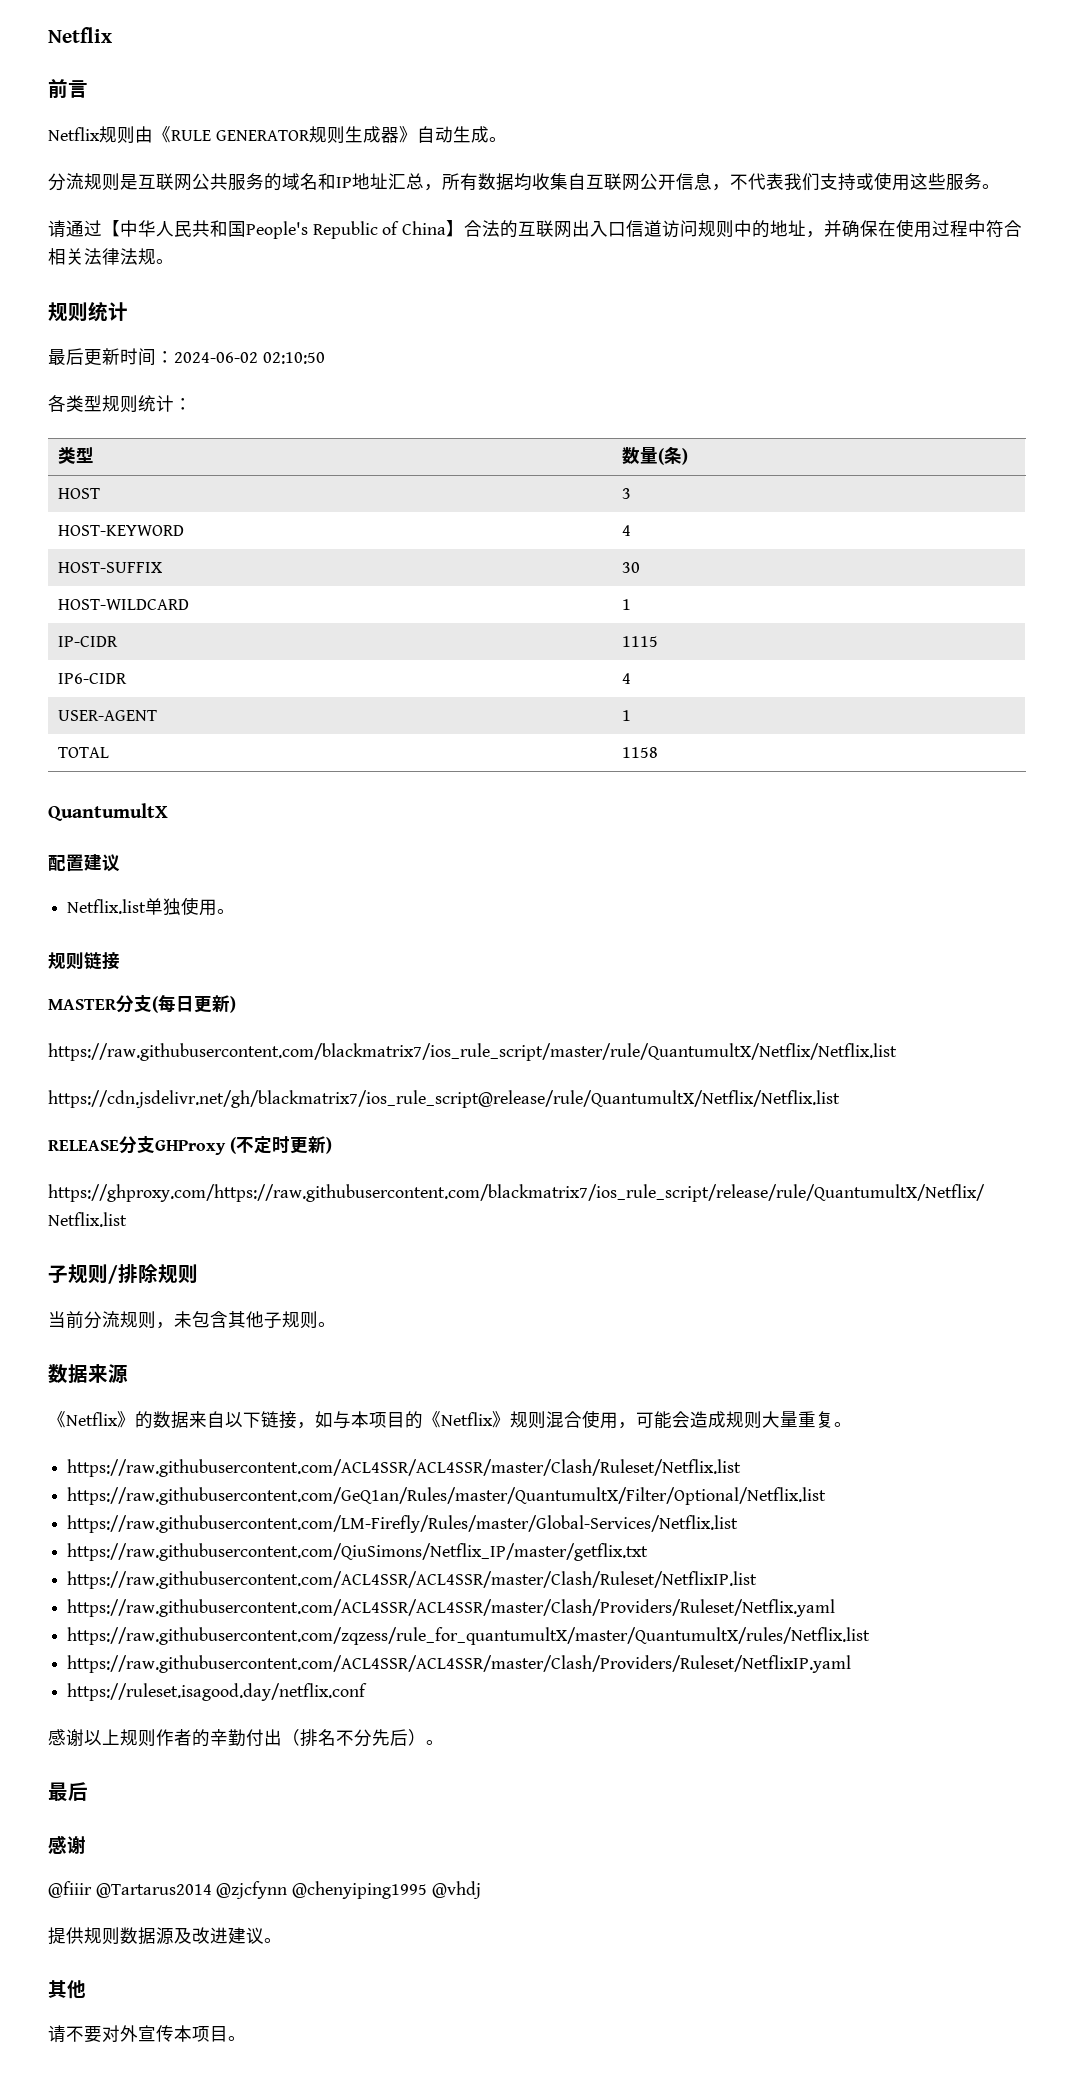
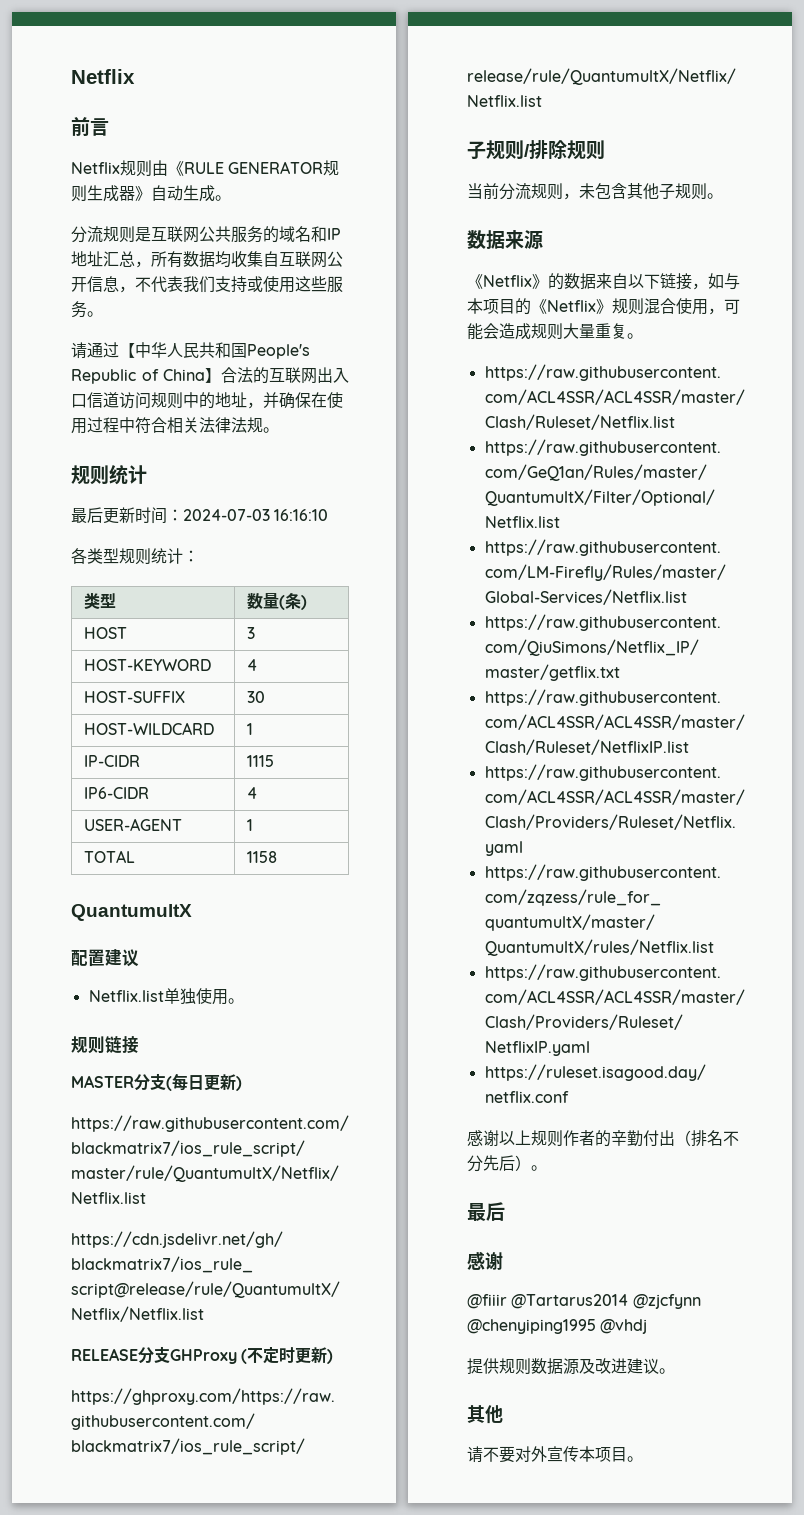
[174,352,325,364] 2024-06-02 02:10:50 -> [183,509,329,521] 2024-07-03 16:16:10

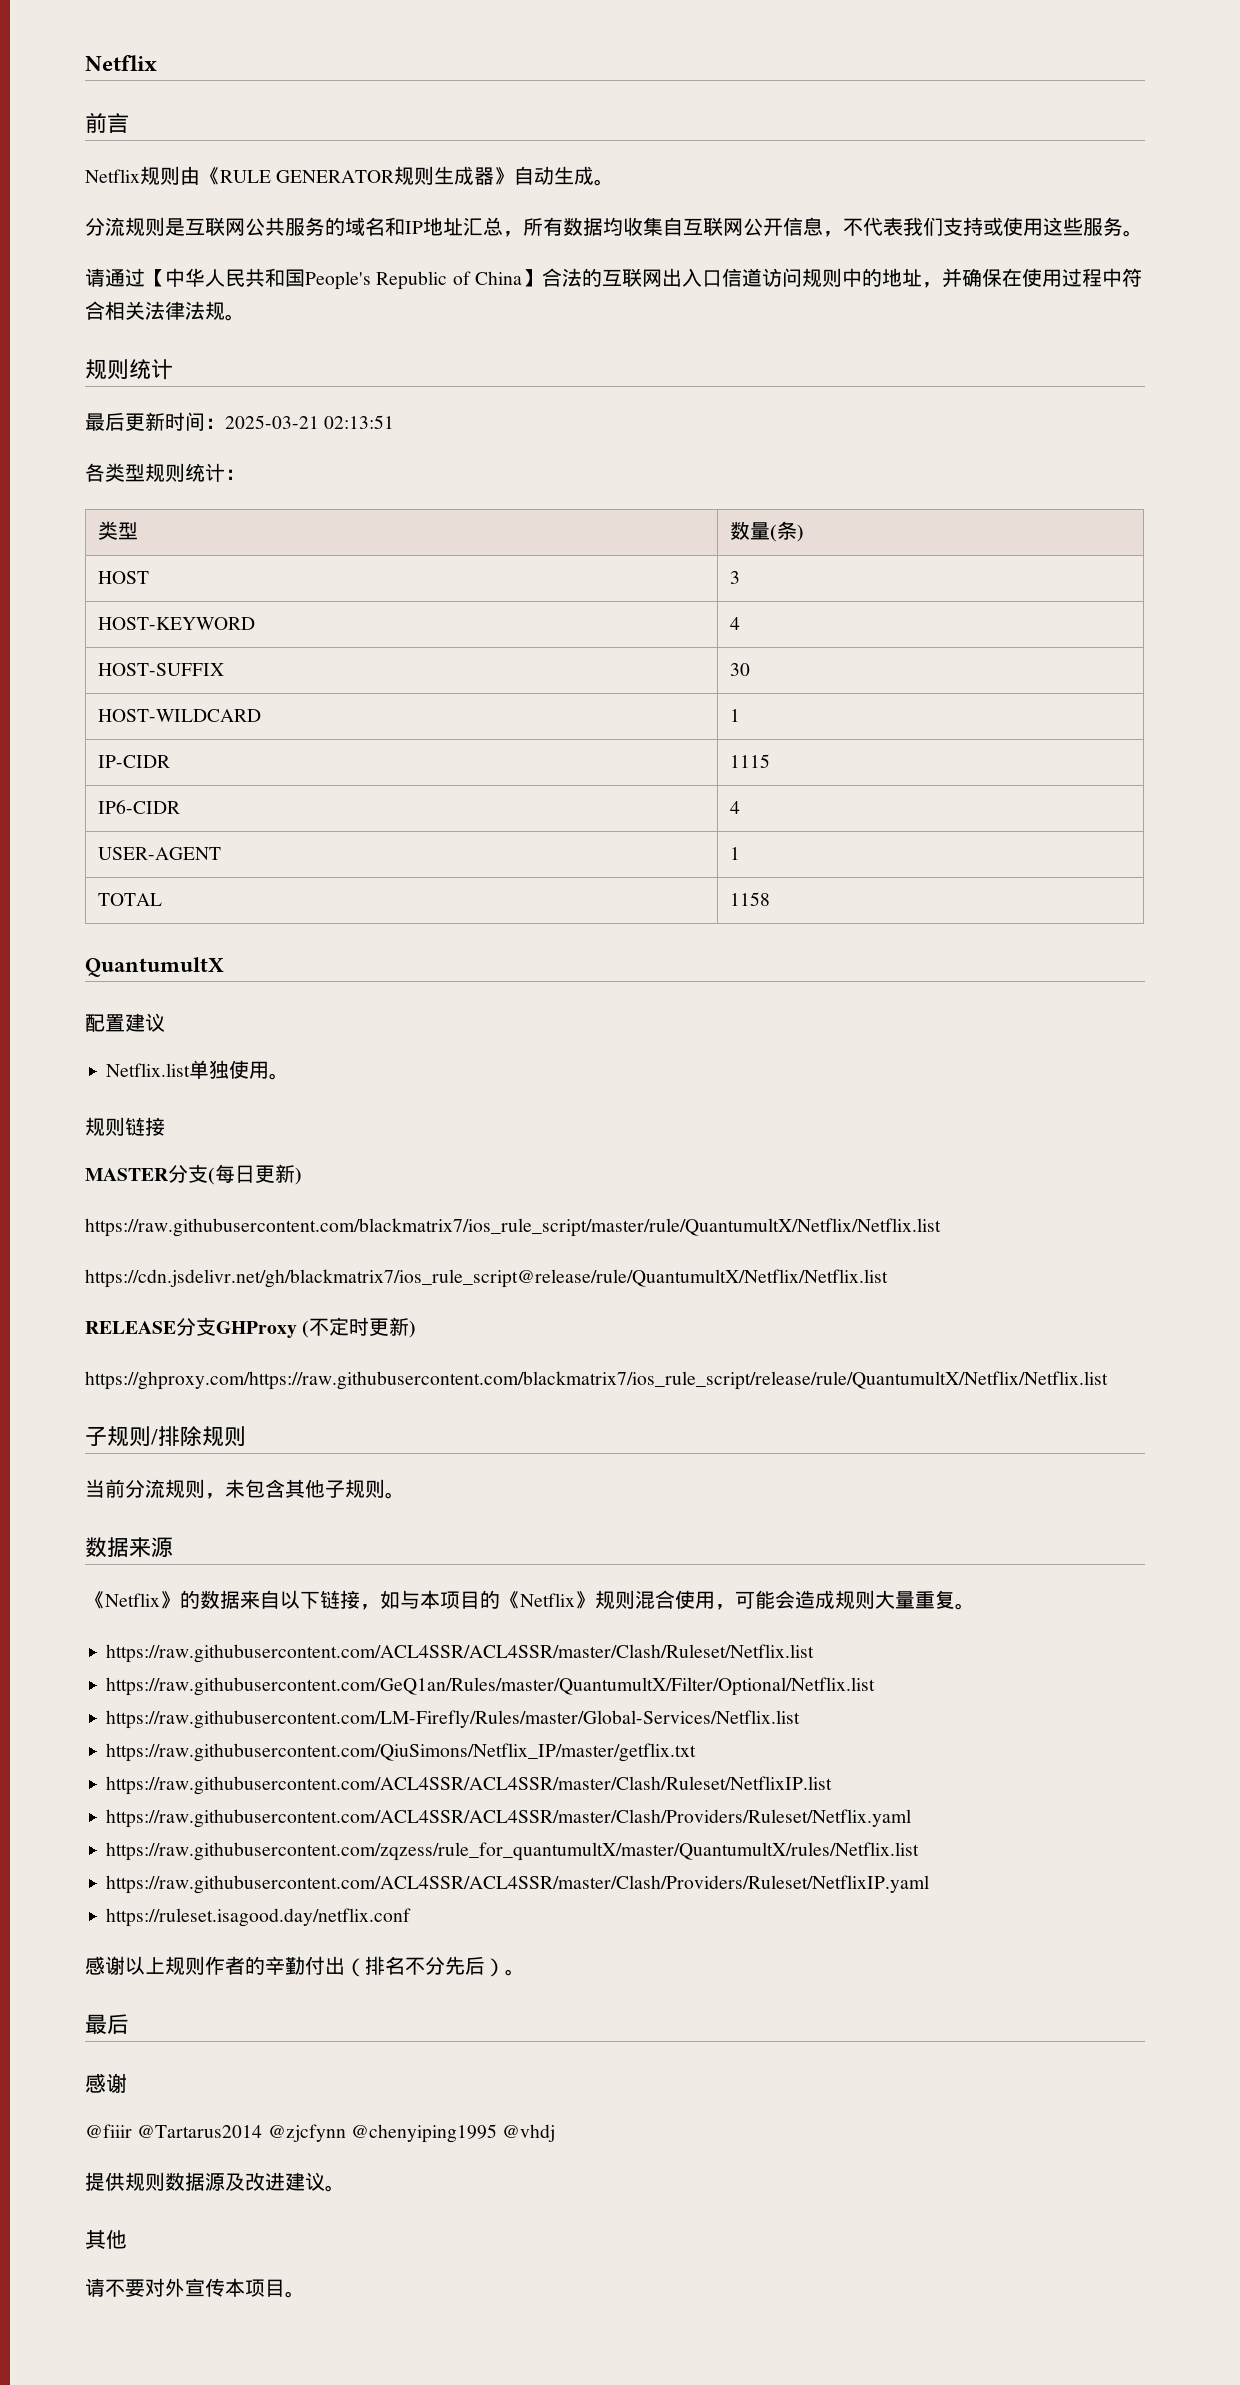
[183,509,329,521] 2024-07-03 16:16:10 -> [225,415,395,429] 2025-03-21 02:13:51

